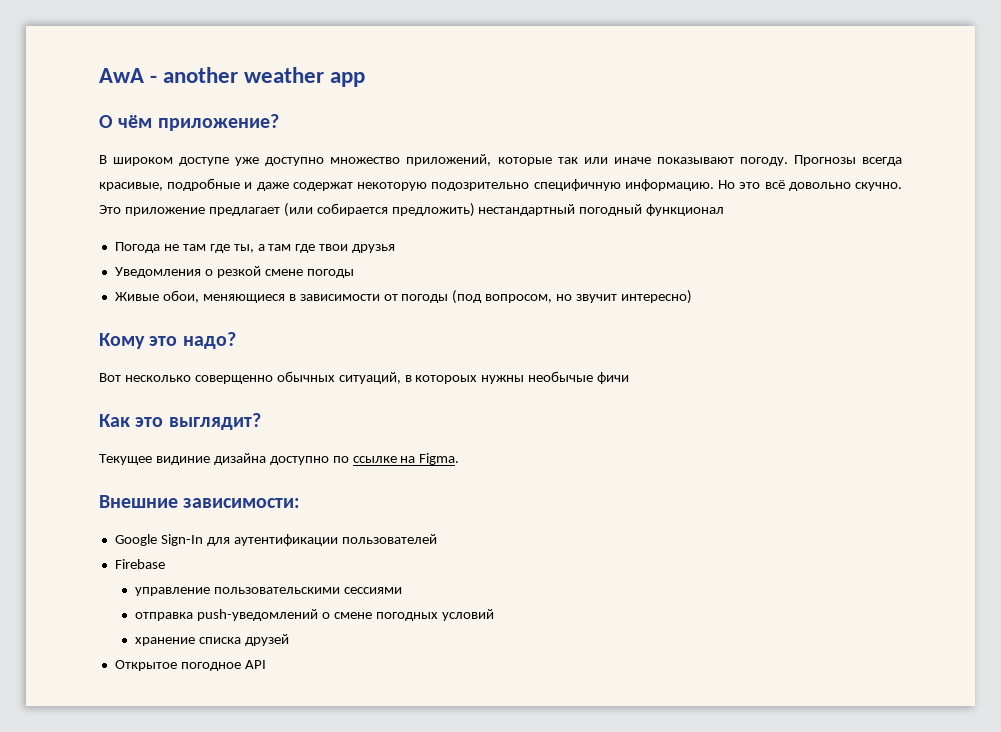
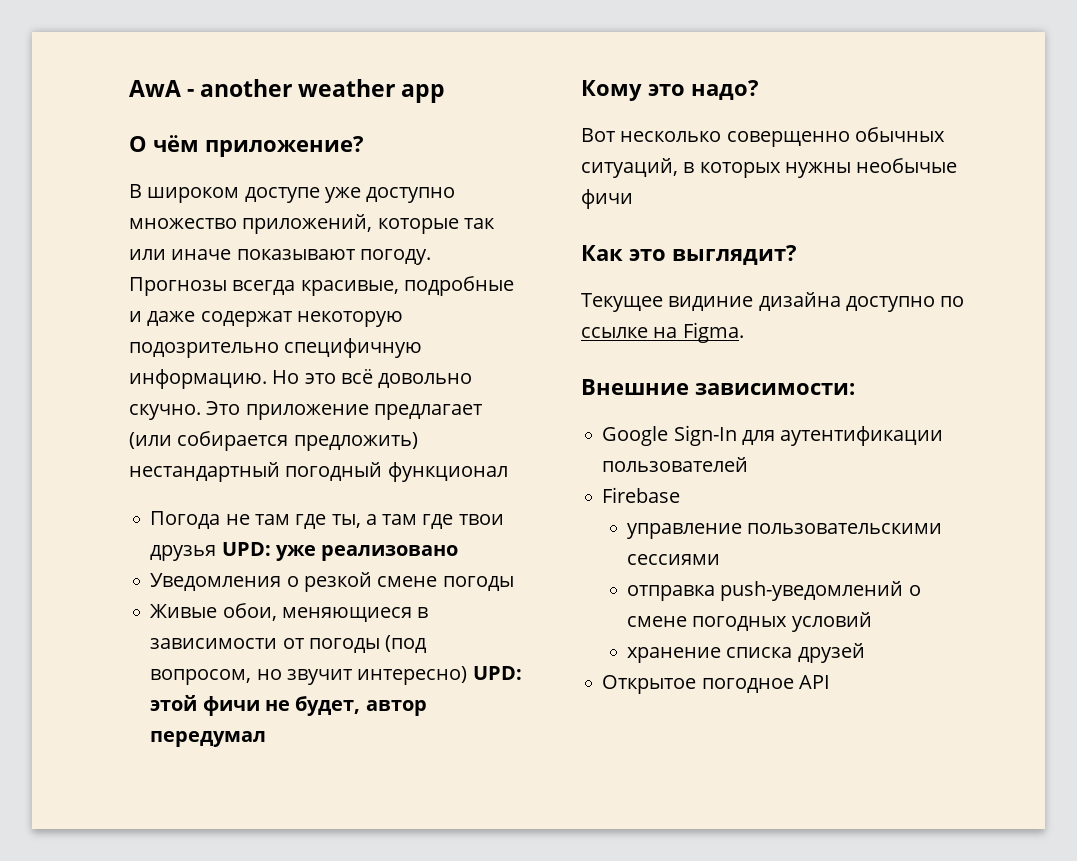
(396, 248) none -> [221,542,459,561] UPD: уже реализовано
(693, 297) none -> [472,666,522,680] [150,695,427,716] [150,731,267,747] UPD: этой фичи не будет, автор передумал
[415,375,478,384] котороых -> [699,162,781,178] которых

